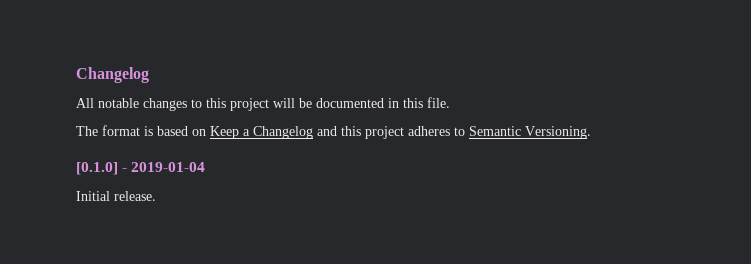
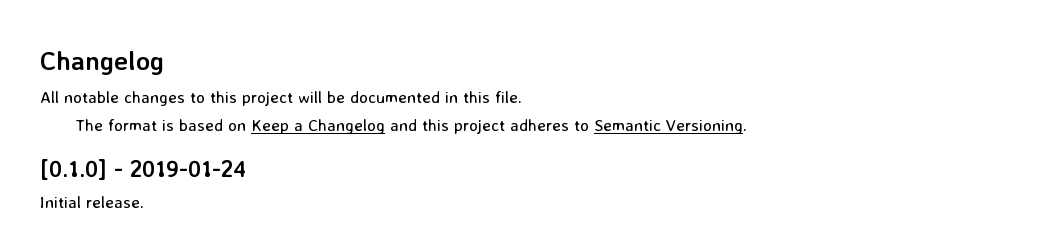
[131,162,206,172] 2019-01-04 -> [130,160,246,177] 2019-01-24

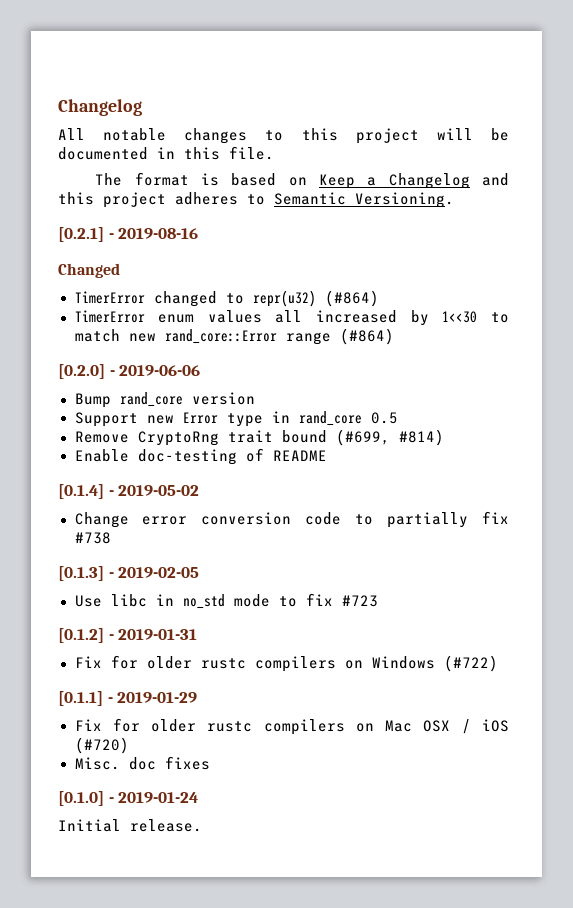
(747, 127) none -> [58,227,199,242] [58,263,120,278] [74,290,379,307] [74,310,510,326] [74,328,394,345] [58,364,201,379] [74,392,255,408] [74,411,398,427] [74,429,444,446] [74,448,327,465] [58,484,200,499] [74,511,510,528] [74,532,111,544] [58,566,200,581] [74,593,378,609] [58,628,198,643] [74,655,498,672] [58,691,198,706] [74,718,509,735] [74,737,129,754] [74,756,210,770] // [0.2.1] - 2019-08-16 // Changed // TimerError changed to repr(u32) (#864) // TimerError enum values all increased by 1<<30 to match new rand_core::Error range (#864) // [0.2.0] - 2019-06-06 // Bump rand_core version // Support new Error type in rand_core 0.5 // Remove CryptoRng trait bound (#699, #814) // Enable doc-testing of README // [0.1.4] - 2019-05-02 // Change error conversion code to partially fix #738 // [0.1.3] - 2019-02-05 // Use libc in no_std mode to fix #723 // [0.1.2] - 2019-01-31 // Fix for older rustc compilers on Windows (#722) // [0.1.1] - 2019-01-29 // Fix for older rustc compilers on Mac OSX / iOS (#720) // Misc. doc fixes

